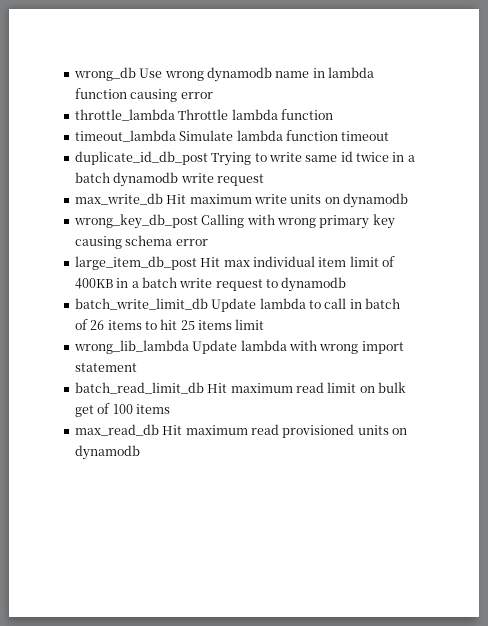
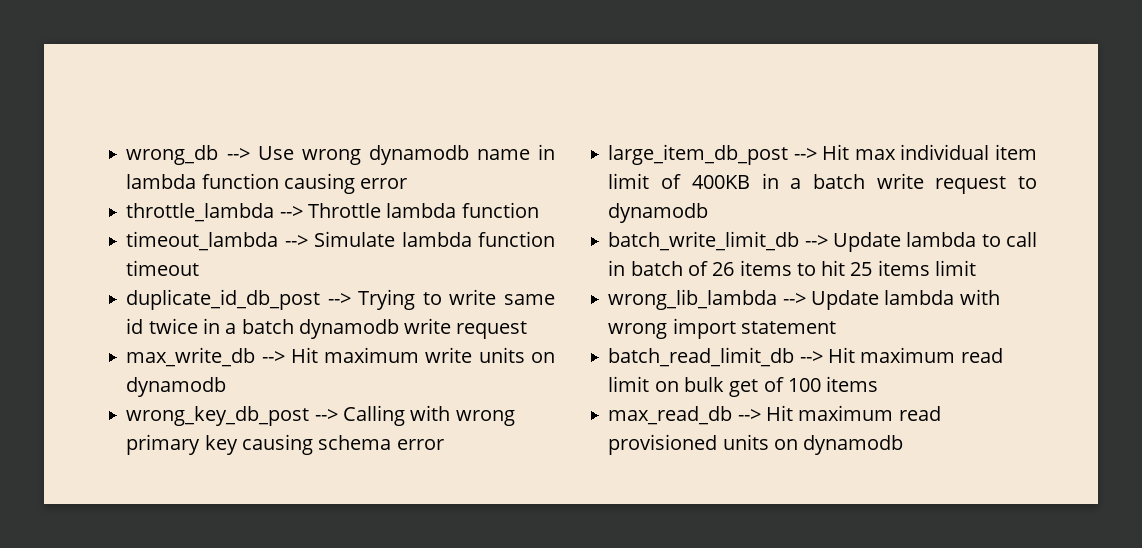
(136, 74) none -> [226,148,250,160] -->
(175, 115) none -> [279,206,303,218] -->
(176, 136) none -> [284,235,308,247] -->
(208, 158) none -> [327,293,351,305] -->
(163, 199) none -> [261,351,285,363] -->
(198, 221) none -> [314,409,338,421] -->
(197, 263) none -> [793,148,817,160] -->
(208, 304) none -> [804,235,828,247] -->
(189, 347) none -> [782,293,806,305] -->
(204, 388) none -> [799,351,823,363] -->
(159, 430) none -> [737,409,761,421] -->

